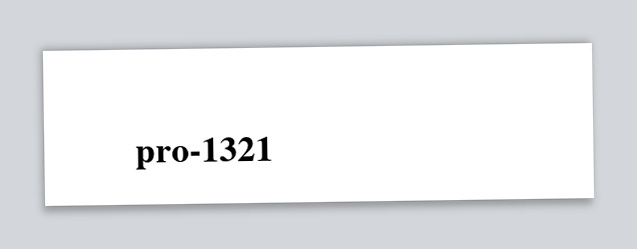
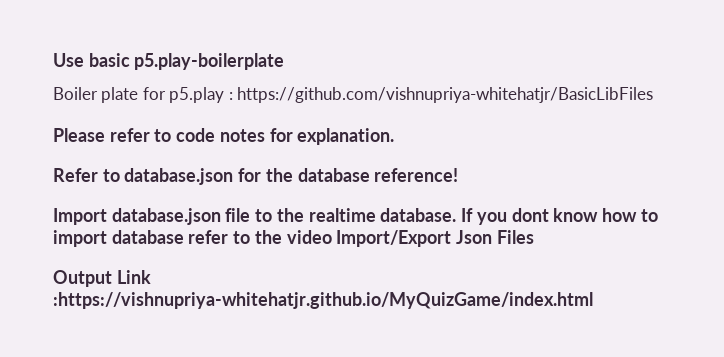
[135,136,274,170] pro-1321 -> [53,53,285,70] [53,87,654,103] [53,128,395,145] [53,168,459,185] [53,208,658,225] [53,230,534,247] [53,270,151,287] [53,292,593,309] Use basic p5.play-boilerplate // Boiler plate for p5.play : https://github.com/vishnupriya-whitehatjr/BasicLibFiles // Please refer to code notes for explanation. // Refer to database.json for the database reference! // Import database.json file to the realtime database. If you dont know how to import database refer to the video Import/Export Json Files // Output Link :https://vishnupriya-whitehatjr.github.io/MyQuizGame/index.html

